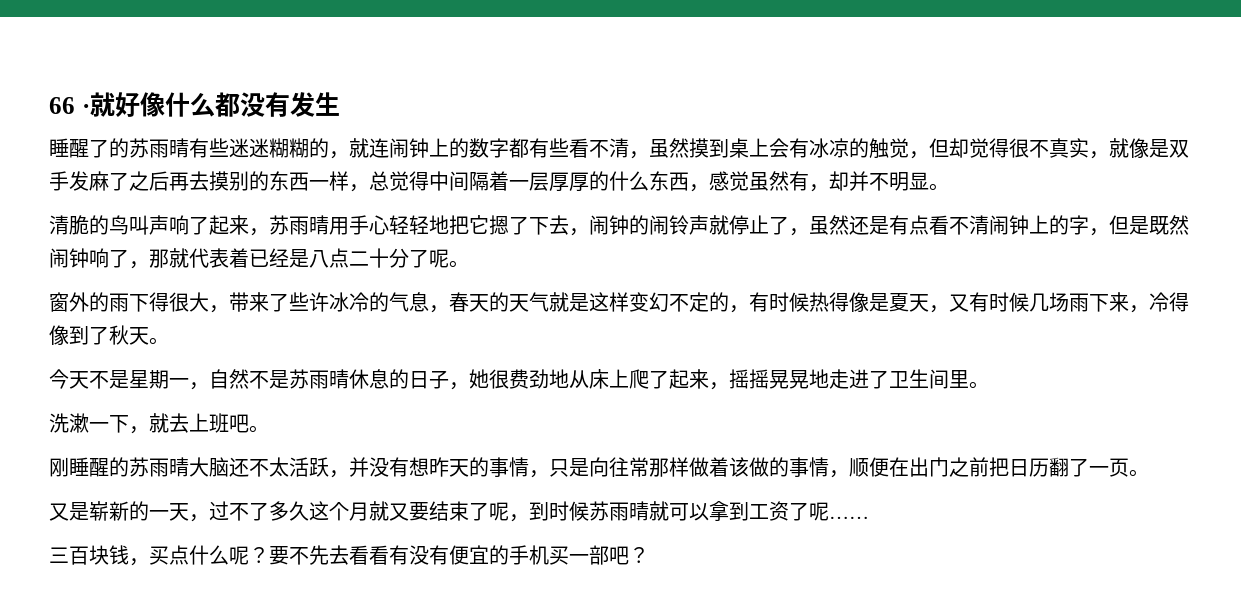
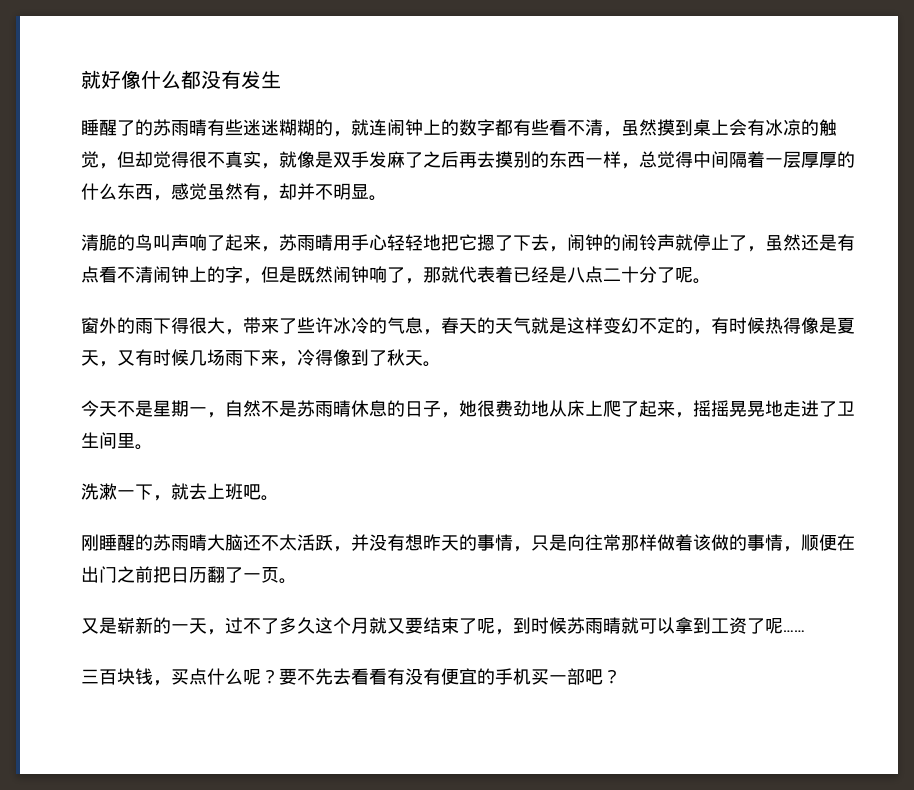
[49,97,90,114] 66 · -> (81, 79) none

